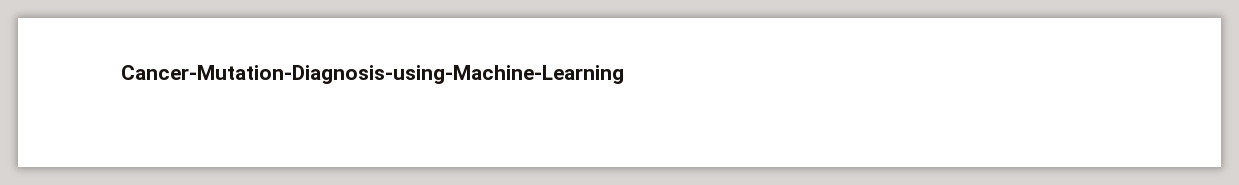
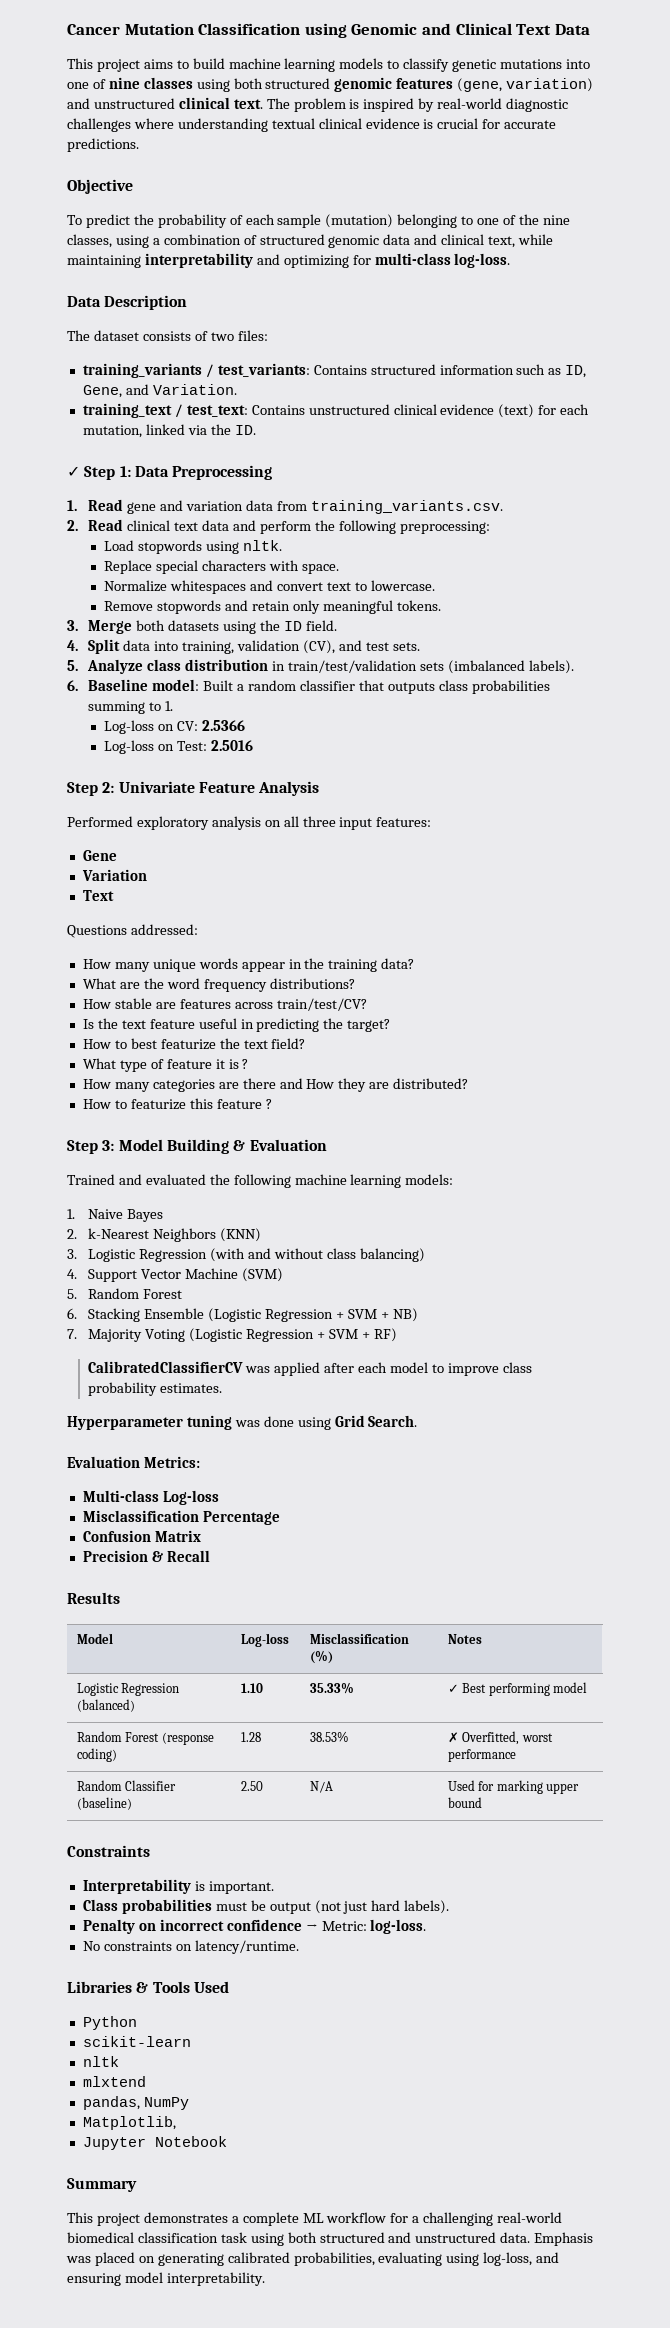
[121,65,624,84] Cancer-Mutation-Diagnosis-using-Machine-Learning -> [67,23,590,38] [67,58,590,72] [67,77,594,92] [67,97,569,112] [67,118,557,132] [67,138,139,152] [67,179,133,194] [67,214,570,228] [67,234,554,248] [67,253,511,268] [67,295,188,310] [67,330,268,341] [82,363,587,378] [82,384,237,398] [82,403,590,418] [82,424,256,438] [67,465,273,480] [67,499,503,514] [67,519,490,534] [104,540,283,554] [104,560,340,574] [104,580,435,594] [104,600,441,614] [67,620,337,634] [67,639,420,654] [67,659,574,674] [67,679,550,694] [88,701,174,714] [104,720,246,734] [104,740,254,754] [67,781,320,796] [67,816,432,830] [82,850,117,861] [81,869,147,881] [82,890,114,901] [67,924,198,938] [82,958,415,972] [82,978,355,992] [82,998,367,1011] [82,1018,391,1032] [82,1038,306,1050] [82,1058,249,1072] [82,1078,469,1092] [82,1098,272,1110] [67,1139,327,1154] [67,1174,454,1188] [67,1209,164,1222] [67,1228,262,1242] [67,1248,425,1262] [67,1268,284,1282] [67,1288,183,1299] [67,1308,418,1322] [67,1328,397,1342] [88,1361,532,1376] [88,1382,223,1396] [67,1415,418,1430] [67,1456,201,1468] [82,1490,219,1505] [82,1510,280,1525] [82,1530,201,1542] [82,1550,210,1562] [67,1592,120,1604] [76,1633,113,1644] [240,1633,289,1647] [309,1633,409,1644] [309,1650,333,1664] [447,1634,482,1644] [76,1683,180,1696] [76,1699,135,1712] [240,1683,263,1693] [309,1682,354,1694] [447,1682,588,1696] [76,1731,214,1745] [76,1748,117,1762] [240,1732,261,1742] [309,1731,349,1742] [447,1731,553,1745] [447,1749,516,1762] [76,1780,177,1791] [76,1797,132,1810] [240,1781,263,1791] [309,1781,333,1793] [447,1780,580,1794] [447,1797,482,1808] [67,1845,150,1857] [82,1879,274,1894] [82,1899,450,1914] [82,1919,427,1934] [82,1940,299,1954] [67,1981,229,1993] [82,2016,137,2030] [82,2036,191,2047] [82,2056,119,2067] [82,2076,146,2087] [82,2096,189,2110] [82,2116,176,2130] [82,2136,227,2150] [67,2178,137,2192] [67,2212,563,2226] [67,2232,594,2246] [66,2252,560,2266] [67,2272,265,2286] Cancer Mutation Classification using Genomic and Clinical Text Data // This project aims to build machine learning models to classify genetic mutations into one of nine classes using both structured genomic features (gene, variation) and unstructured clinical text. The problem is inspired by real-world diagnostic challenges where understanding textual clinical evidence is crucial for accurate predictions. // Objective // To predict the probability of each sample (mutation) belonging to one of the nine classes, using a combination of structured genomic data and clinical text, while maintaining interpretability and optimizing for multi-class log-loss. // Data Description // The dataset consists of two files: // training_variants / test_variants: Contains structured information such as ID, Gene, and Variation. // training_text / test_text: Contains unstructured clinical evidence (text) for each mutation, linked via the ID. // ✓ Step 1: Data Preprocessing // 1. Read gene and variation data from training_variants.csv. // 2. Read clinical text data and perform the following preprocessing: // Load stopwords using nltk. // Replace special characters with space. // Normalize whitespaces and convert text to lowercase. // Remove stopwords and retain only meaningful tokens. // 3. Merge both datasets using the ID field. // 4. Split data into training, validation (CV), and test sets. // 5. Analyze class distribution in train/test/validation sets (imbalanced labels). // 6. Baseline model: Built a random classifier that outputs class probabilities summing to 1. // Log-loss on CV: 2.5366 // Log-loss on Test: 2.5016 // Step 2: Univariate Feature Analysis // Performed exploratory analysis on all three input features: // Gene // Variation // Text // Questions addressed: // How many unique words appear in the training data? // What are the word frequency distributions? // How stable are features across train/test/CV? // Is the text feature useful in predicting the target? // How to best featurize the text field? // What type of feature it is ? // How many categories are there and How they are distributed? // How to featurize this feature ? // Step 3: Model Building & Evaluation // Trained and evaluated the following machine learning models: // 1. Naive Bayes // 2. k-Nearest Neighbors (KNN) // 3. Logistic Regression (with and without class balancing) // 4. Support Vector Machine (SVM) // 5. Random Forest // 6. Stacking Ensemble (Logistic Regression + SVM + NB) // 7. Majority Voting (Logistic Regression + SVM + RF) // CalibratedClassifierCV was applied after each model to improve class probability estimates. // Hyperparameter tuning was done using Grid Search. // Evaluation Metrics: // Multi-class Log-loss // Misclassification Percentage // Confusion Matrix // Precision & Recall // Results // Model | Log-loss | Misclassification (%) | Notes // Logistic Regression (balanced) | 1.10 | 35.33% | ✓ Best performing model // Random Forest (response coding) | 1.28 | 38.53% | ✗ Overfitted, worst performance // Random Classifier (baseline) | 2.50 | N/A | Used for marking upper bound // Constraints // Interpretability is important. // Class probabilities must be output (not just hard labels). // Penalty on incorrect confidence → Metric: log-loss. // No constraints on latency/runtime. // Libraries & Tools Used // Python // scikit-learn // nltk // mlxtend // pandas, NumPy // Matplotlib, // Jupyter Notebook // Summary // This project demonstrates a complete ML workflow for a challenging real-world biomedical classification task using both structured and unstructured data. Emphasis was placed on generating calibrated probabilities, evaluating using log-loss, and ensuring model interpretability.

